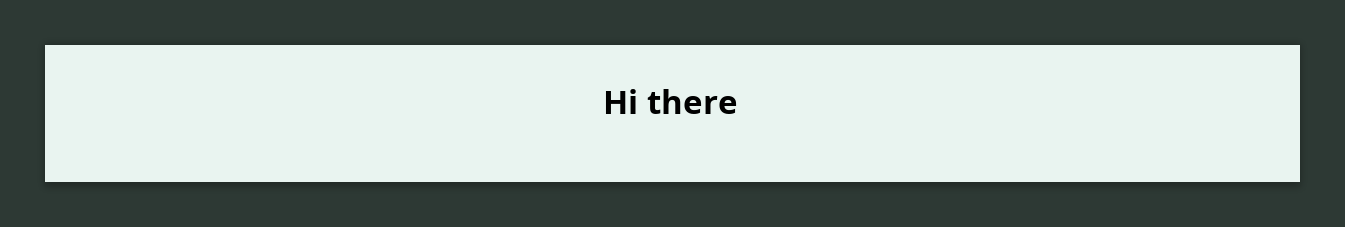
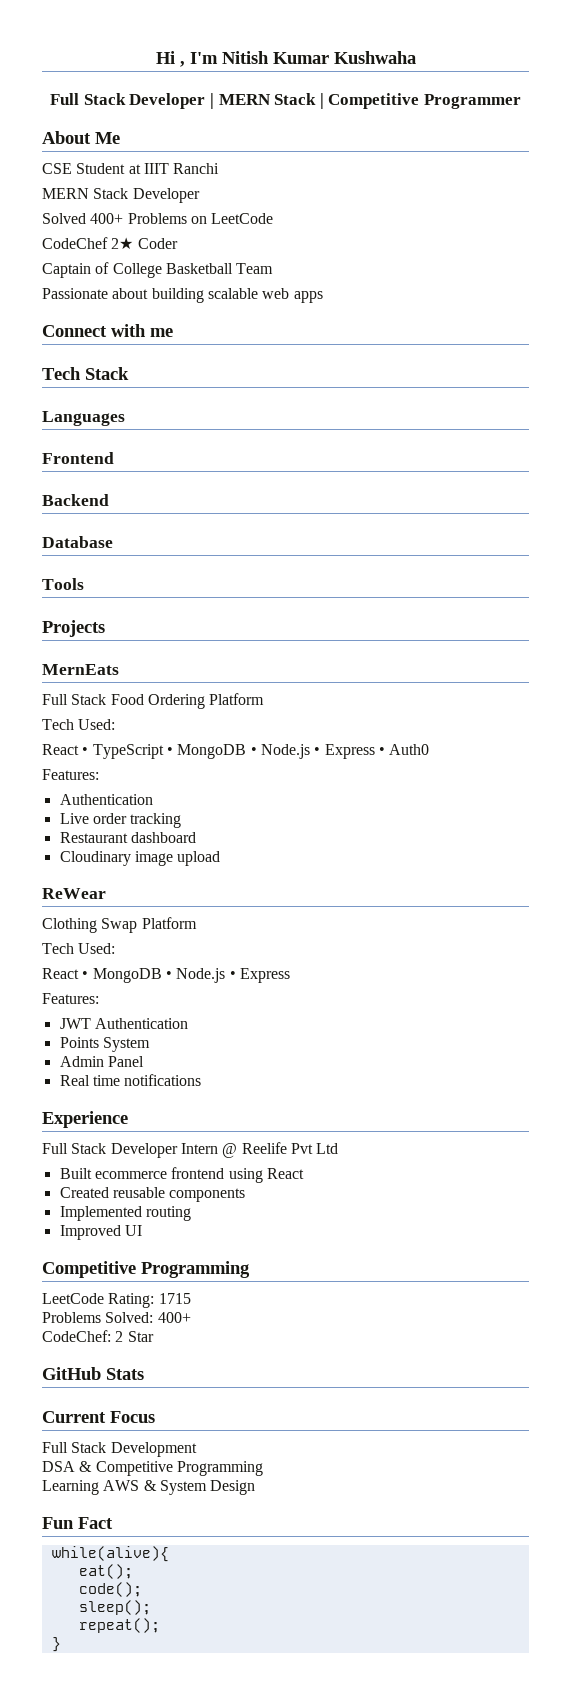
[646,89,738,114] there -> [179,51,416,67] [50,93,521,109] [42,131,120,144] [42,163,220,174] [42,188,200,203] [42,213,274,224] [42,237,178,250] [42,262,274,278] [42,288,323,303] [42,324,173,337] [42,367,129,380] [42,411,125,426] [42,452,114,464] [42,494,109,506] [42,536,113,548] [42,578,84,590] [42,620,105,637] [42,664,119,675] [42,693,265,709] [42,719,116,730] [42,744,430,759] [42,769,99,780] [59,794,153,805] [59,813,182,828] [59,832,196,843] [59,851,221,866] [42,888,106,899] [42,917,197,933] [42,943,116,954] [42,968,290,983] [42,993,99,1004] [59,1018,188,1029] [59,1037,150,1052] [59,1056,144,1067] [59,1074,202,1086] [42,1111,128,1128] [42,1142,339,1158] [59,1167,304,1183] [59,1187,246,1202] [59,1206,191,1221] [59,1225,142,1240] [42,1261,250,1278] [42,1293,191,1308] [42,1312,191,1323] [42,1330,154,1342] [42,1367,144,1380] [42,1411,155,1423] [42,1442,197,1457] [42,1461,263,1476] [42,1480,256,1495] [42,1517,113,1529] [51,1546,169,1562] [78,1564,133,1579] [78,1582,142,1597] [78,1600,151,1615] [78,1618,160,1633] [51,1637,61,1652] , I'm Nitish Kumar Kushwaha // Full Stack Developer | MERN Stack | Competitive Programmer // About Me // CSE Student at IIIT Ranchi // MERN Stack Developer // Solved 400+ Problems on LeetCode // CodeChef 2★ Coder // Captain of College Basketball Team // Passionate about building scalable web apps // Connect with me // Tech Stack // Languages // Frontend // Backend // Database // Tools // Projects // MernEats // Full Stack Food Ordering Platform // Tech Used: // React • TypeScript • MongoDB • Node.js • Express • Auth0 // Features: // Authentication // Live order tracking // Restaurant dashboard // Cloudinary image upload // ReWear // Clothing Swap Platform // Tech Used: // React • MongoDB • Node.js • Express // Features: // JWT Authentication // Points System // Admin Panel // Real time notifications // Experience // Full Stack Developer Intern @ Reelife Pvt Ltd // Built ecommerce frontend using React // Created reusable components // Implemented routing // Improved UI // Competitive Programming // LeetCode Rating: 1715 // Problems Solved: 400+ // CodeChef: 2 Star // GitHub Stats // Current Focus // Full Stack Development // DSA & Competitive Programming // Learning AWS & System Design // Fun Fact // while(alive){ // eat(); // code(); // sleep(); // repeat(); // }

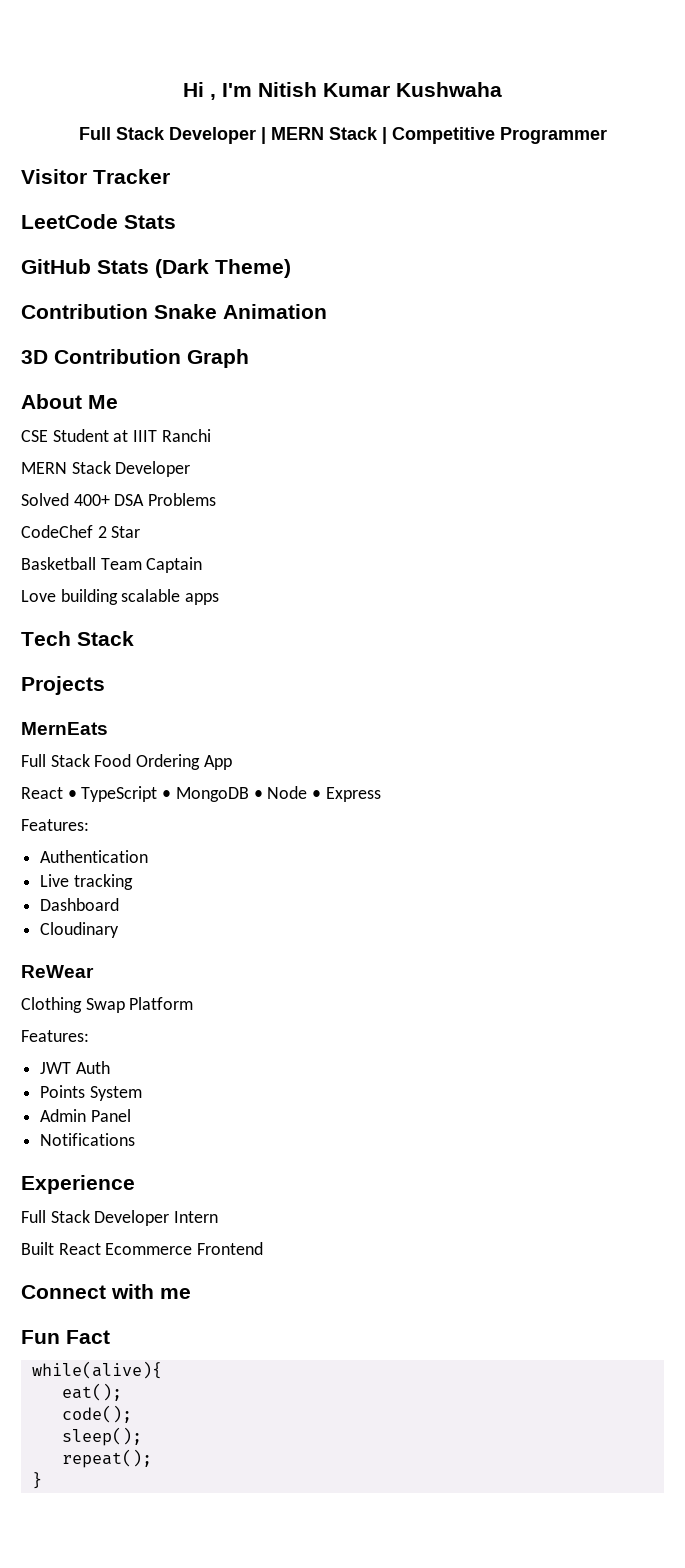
(521, 101) none -> [21,169,170,184] [21,214,176,229] [21,259,291,278] [21,304,327,319] [21,349,249,368] // Visitor Tracker // LeetCode Stats // GitHub Stats (Dark Theme) // Contribution Snake Animation // 3D Contribution Graph
[127,213,274,224] Problems on LeetCode -> [114,493,217,506] DSA Problems
[111,237,178,250] [42,262,162,278] 2★ Coder // Captain of College -> [97,526,141,538] 2 Star //
[42,288,149,299] // Passionate about -> [146,557,203,573] [21,590,56,602] Captain // Love
[262,288,290,299] web -> (181, 595) none
[42,324,173,337] // Connect with me -> (220, 599) none
[42,411,125,426] [42,452,114,464] [42,494,109,506] [42,536,113,548] [42,578,84,590] // Languages // Frontend // Backend // Database // Tools -> (134, 638) none
[209,693,265,705] [42,719,116,730] Platform // Tech Used: -> [203,755,232,770] App
[260,744,430,759] Node.js • Express • Auth0 -> [267,786,381,802] Node • Express
[92,813,127,824] order -> (70, 880) none
[59,832,196,843] Restaurant dashboard -> [40,898,120,911] Dashboard
[134,851,221,866] image upload -> (120, 930) none
[42,943,116,954] [42,968,290,983] // Tech Used: // React • MongoDB • Node.js • Express -> (194, 1003) none
[94,1018,188,1029] Authentication -> [75,1061,110,1074] Auth
[59,1074,202,1086] Real time notifications -> [40,1133,136,1146] Notifications
[222,1142,339,1158] [59,1167,304,1183] [59,1187,246,1202] [59,1206,191,1221] [59,1225,142,1240] [42,1261,250,1278] [42,1293,191,1308] [42,1312,191,1323] [42,1330,154,1342] [42,1367,144,1380] [42,1411,155,1423] [42,1442,197,1457] [42,1461,263,1476] [42,1480,256,1495] @ Reelife Pvt Ltd // Built ecommerce frontend using React // Created reusable components // Implemented routing // Improved UI // Competitive Programming // LeetCode Rating: 1715 // Problems Solved: 400+ // CodeChef: 2 Star // GitHub Stats // Current Focus // Full Stack Development // DSA & Competitive Programming // Learning AWS & System Design -> [21,1242,264,1255] [21,1284,191,1299] // Built React Ecommerce Frontend // Connect with me

